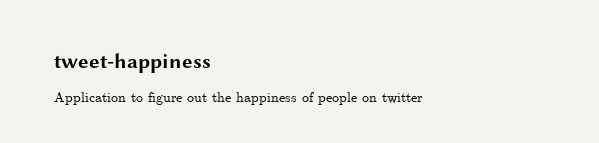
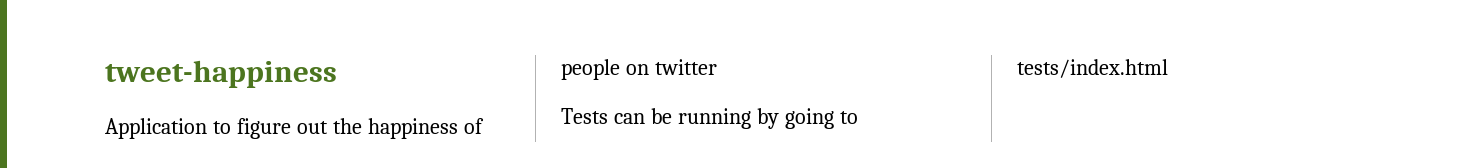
(423, 98) none -> [561,108,858,129] [1017,59,1168,78] // Tests can be running by going to tests/index.html

